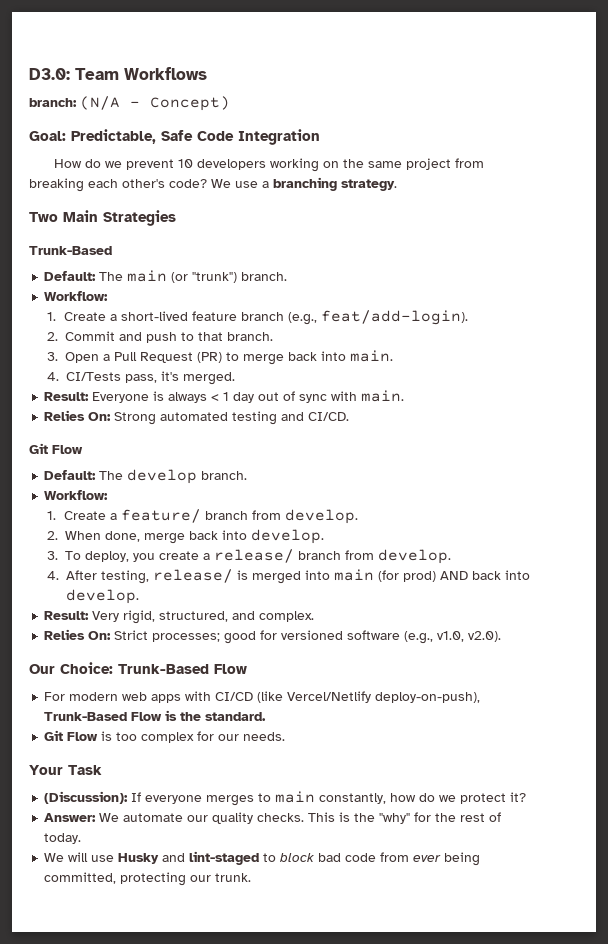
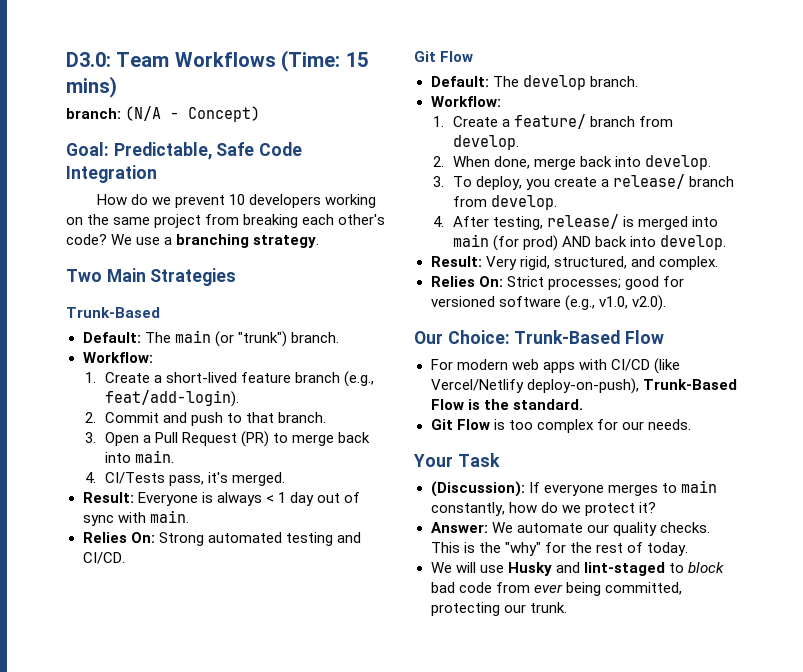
(207, 73) none -> [281,50,368,72] [66,76,117,98] (Time: 15 mins)

